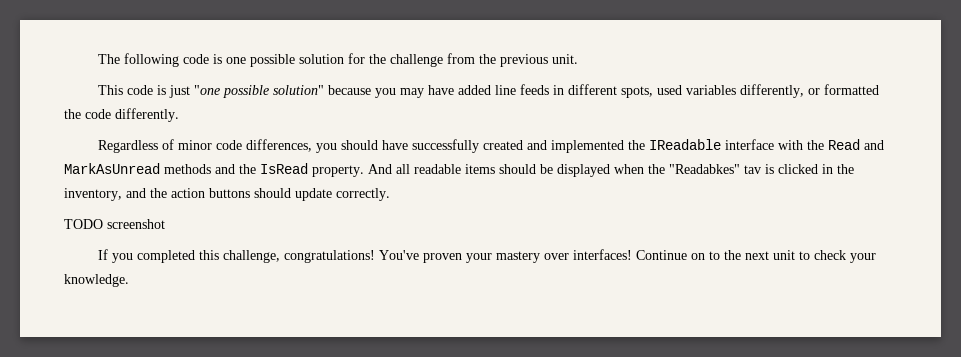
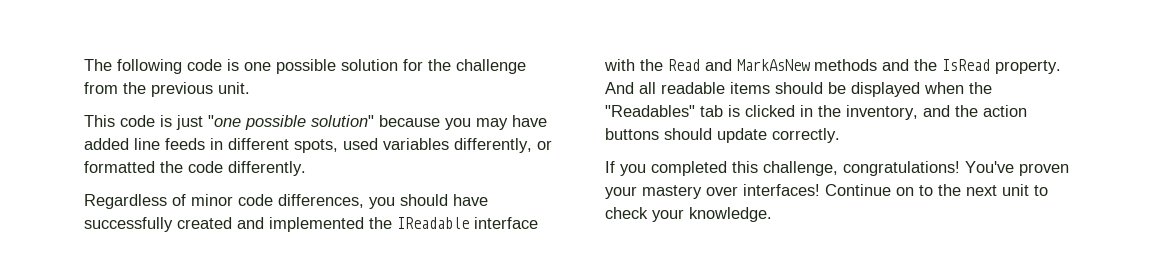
[64,163,160,174] MarkAsUnread -> [737,59,810,71] MarkAsNew
[669,164,761,174] "Readabkes" tav -> [605,105,723,117] "Readables" tab
[64,219,165,229] // TODO screenshot -> (840, 135) none

